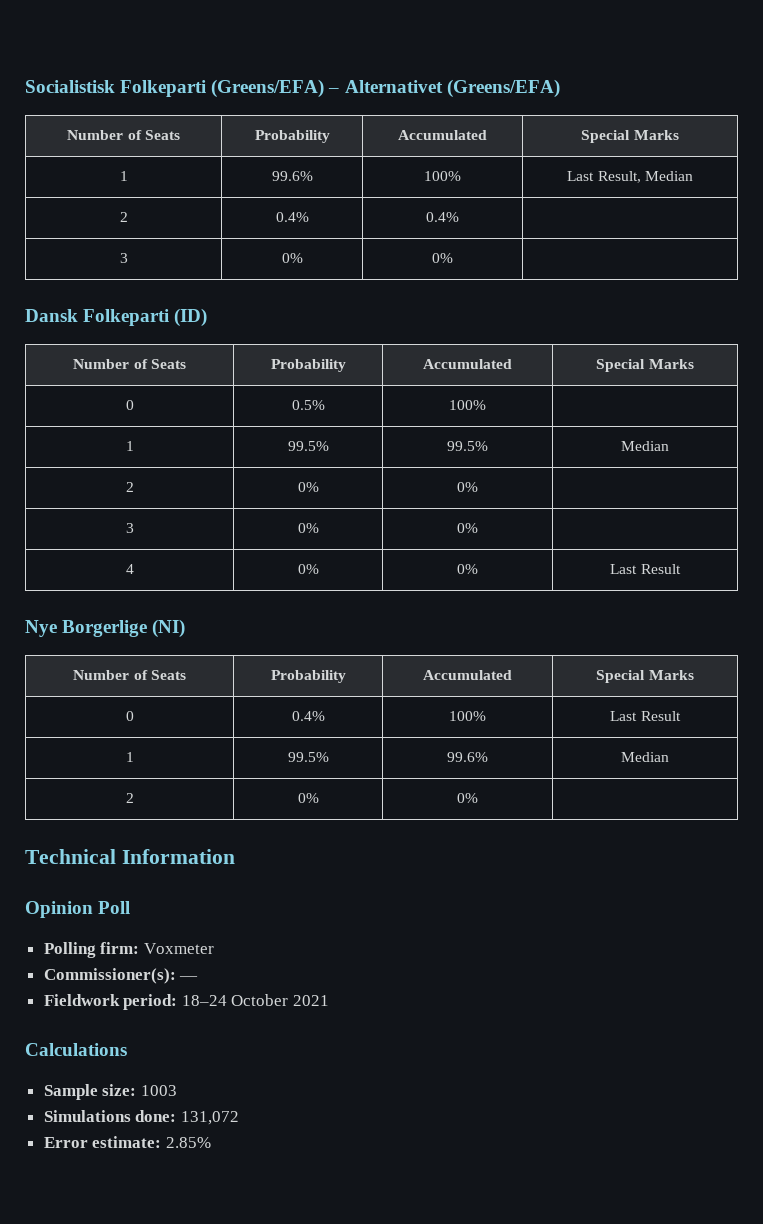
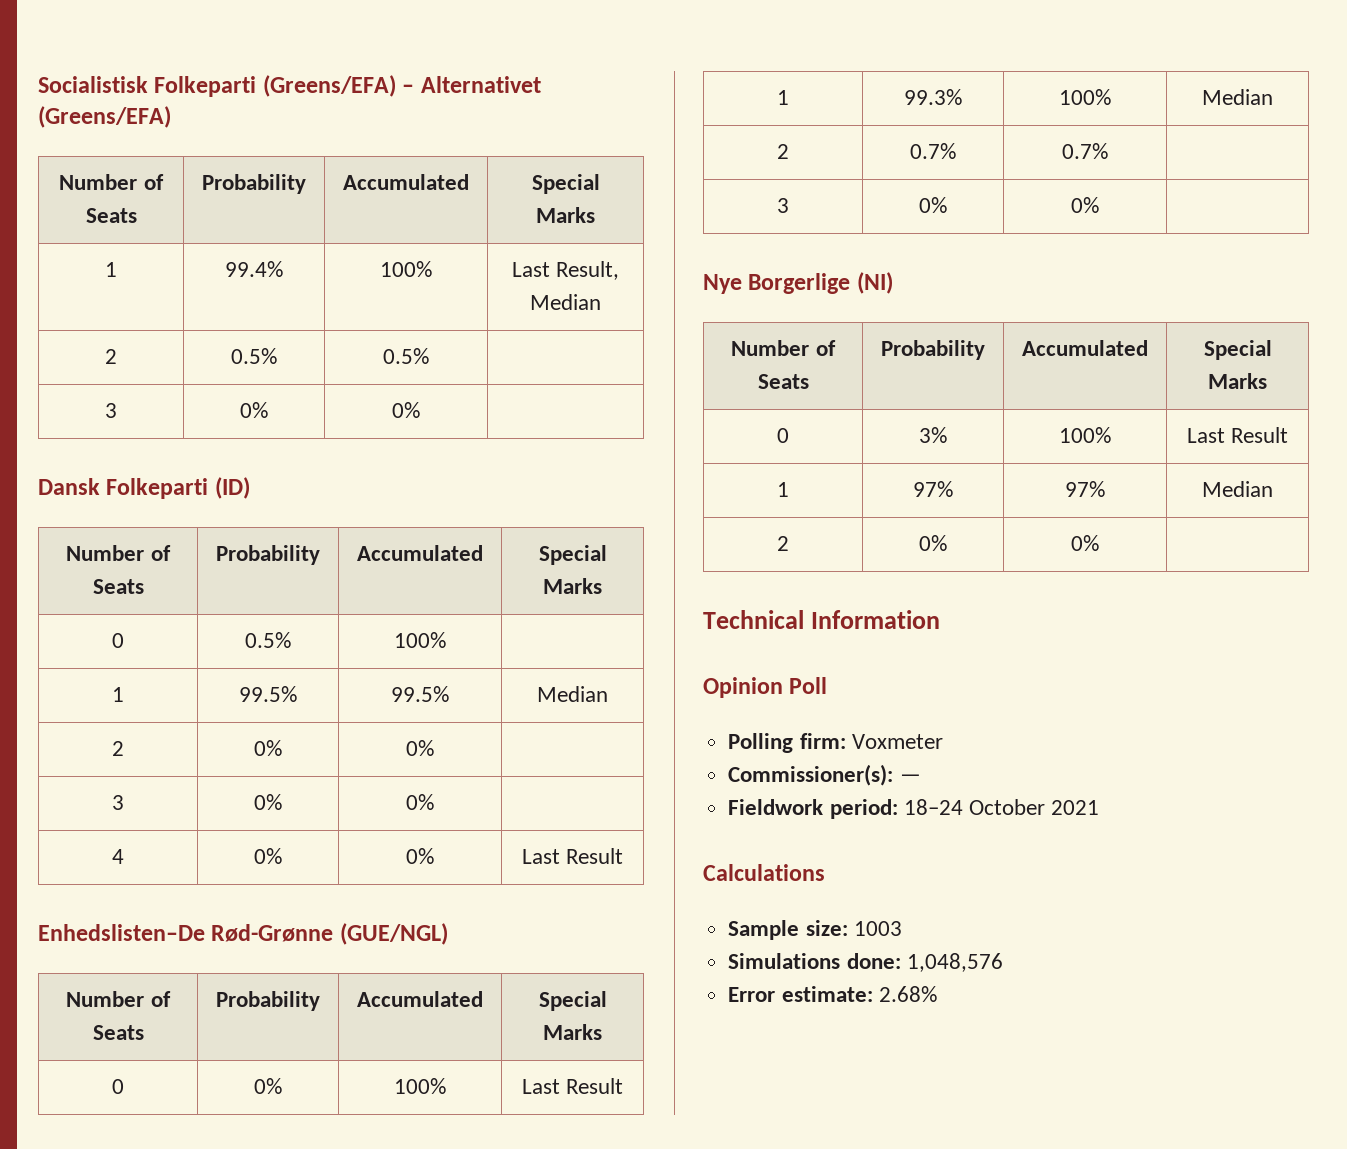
[271,171,313,181] 99.6% -> [225,261,283,277] 99.4%
[275,212,309,222] [426,212,459,222] 0.4% | 0.4% -> [231,348,277,364] [383,348,429,364] 0.5% | 0.5%
(681, 569) none -> [38,923,448,945] [66,991,171,1007] [92,1025,144,1040] [216,991,320,1011] [357,991,483,1007] [538,991,607,1011] [543,1024,602,1040] [112,1079,124,1094] [254,1078,282,1094] [394,1078,446,1094] [521,1078,624,1094] [777,90,789,105] [904,89,962,105] [1059,89,1111,105] [1202,89,1273,105] [777,144,789,159] [910,143,956,159] [1062,143,1108,159] [777,198,789,213] [919,197,947,213] [1071,197,1099,213] // Enhedslisten–De Rød-Grønne (GUE/NGL) // Number of Seats | Probability | Accumulated | Special Marks // 0 | 0% | 100% | Last Result // 1 | 99.3% | 100% | Median // 2 | 0.7% | 0.7% | // 3 | 0% | 0% |
[291,711,325,721] [449,711,486,721] [610,711,681,721] [125,752,134,762] [287,752,329,762] [447,752,488,762] 0.4% | 100% | Last Result // 1 | 99.5% | 99.6% -> [919,427,947,443] [1059,427,1111,443] [1186,427,1289,443] [777,482,789,497] [913,481,953,497] [1065,481,1105,497] 3% | 100% | Last Result // 1 | 97% | 97%
[180,1111,239,1125] 131,072 -> [906,953,1003,972] 1,048,576
[165,1137,211,1148] 2.85% -> [878,986,937,1002] 2.68%

